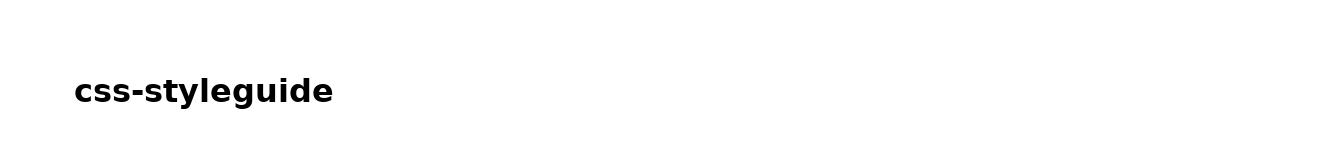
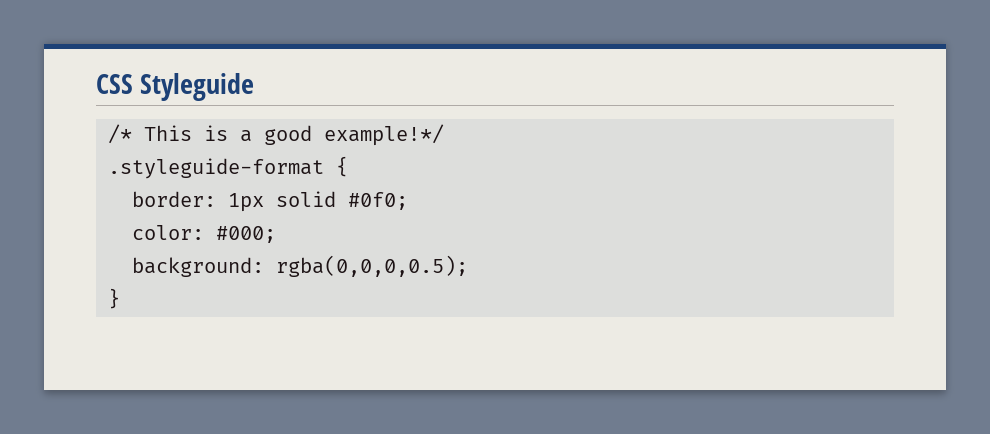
[74,78,334,109] css-styleguide -> [96,73,255,101] [107,124,444,146] [107,156,348,179] [131,191,408,212] [131,225,276,243] [131,255,468,277] [107,288,120,309] CSS Styleguide // /* This is a good example!*/ // .styleguide-format { // border: 1px solid #0f0; // color: #000; // background: rgba(0,0,0,0.5); // }

